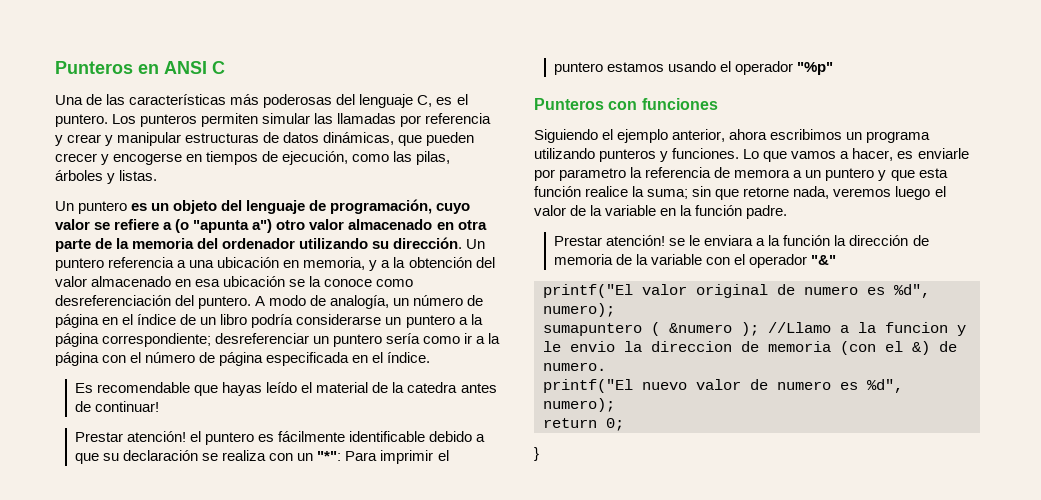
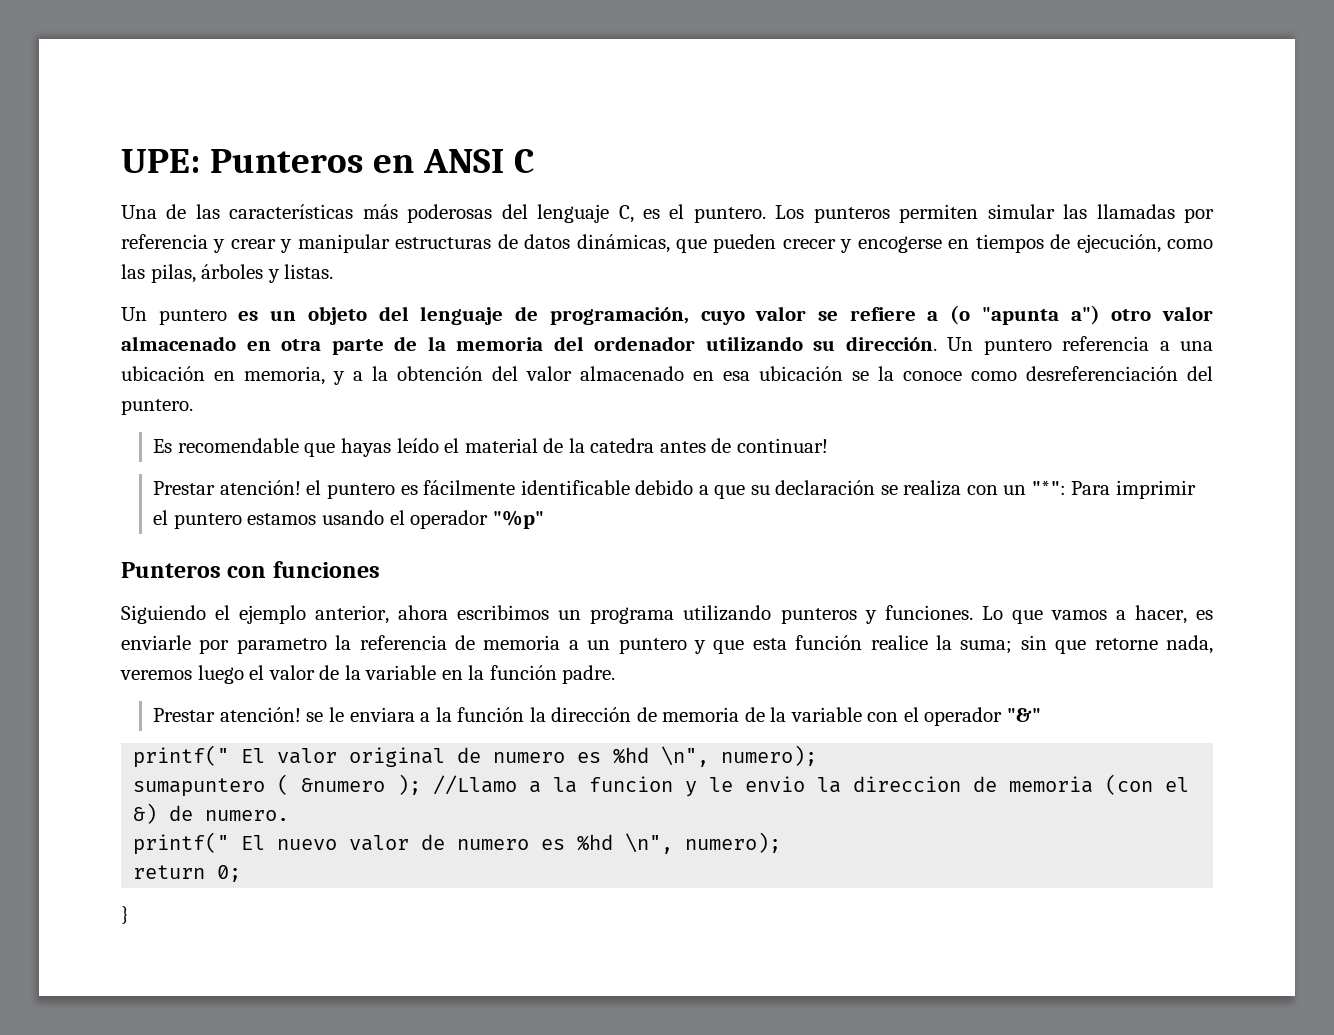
(55, 67) none -> [121,149,200,173] UPE:
[255,295,484,309] [55,314,483,328] [55,333,501,347] [55,352,431,366] A modo de analogía, un número de página en el índice de un libro podría considerarse un puntero a la página correspondiente; desreferenciar un puntero sería como ir a la página con el número de página especificada en el índice. -> (193, 407) none
[734,169,791,178] memora -> [483,635,561,650] memoria
[543,284,633,298] printf("El -> [133,745,266,768] printf(" El
[894,284,930,298] %d", -> [613,746,710,767] %hd \n",
[543,379,633,393] printf("El -> [133,832,266,855] printf(" El
[867,379,903,393] %d", -> [577,833,674,854] %hd \n",

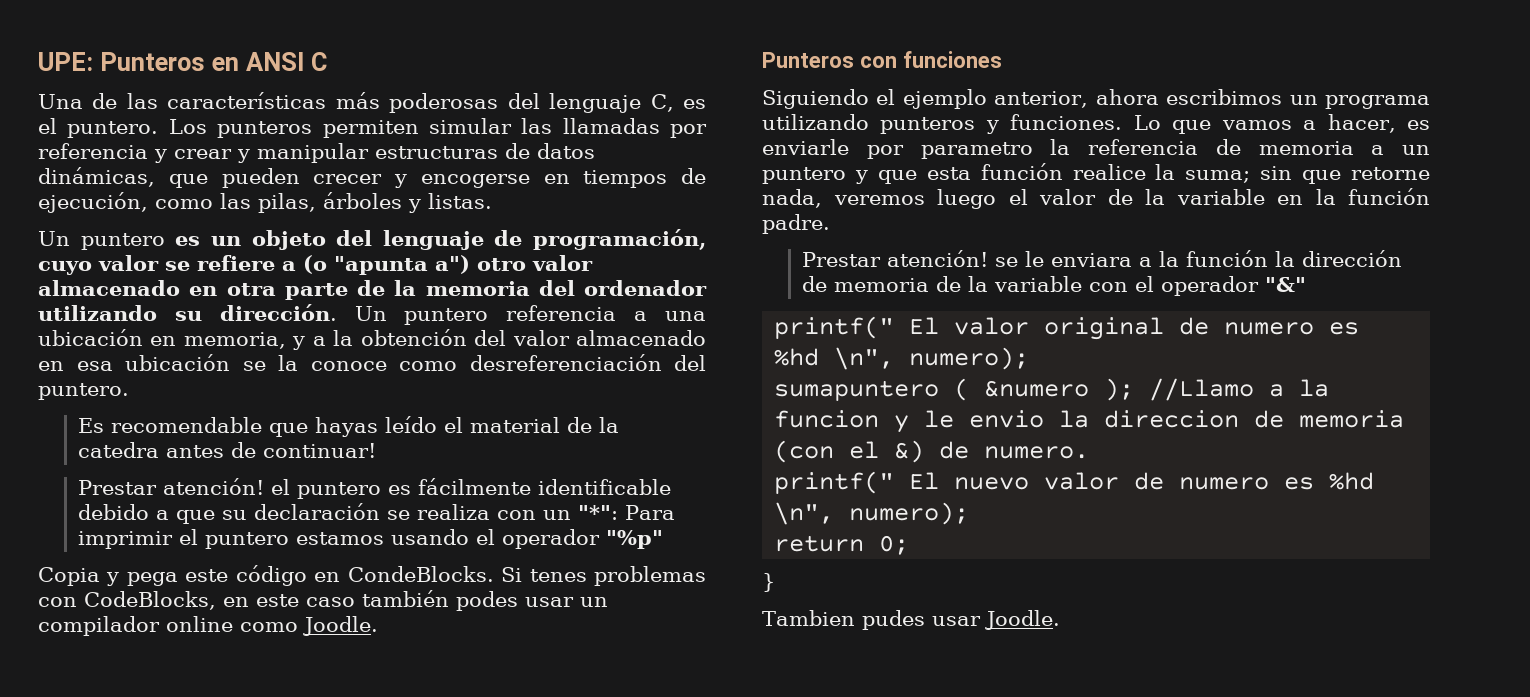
(544, 519) none -> [38,565,707,586] [38,590,608,611] [38,616,378,636] // Copia y pega este código en CondeBlocks. Si tenes problemas con CodeBlocks, en este caso también podes usar un compilador online como Joodle.
(129, 915) none -> [762,610,1060,630] // Tambien pudes usar Joodle.

